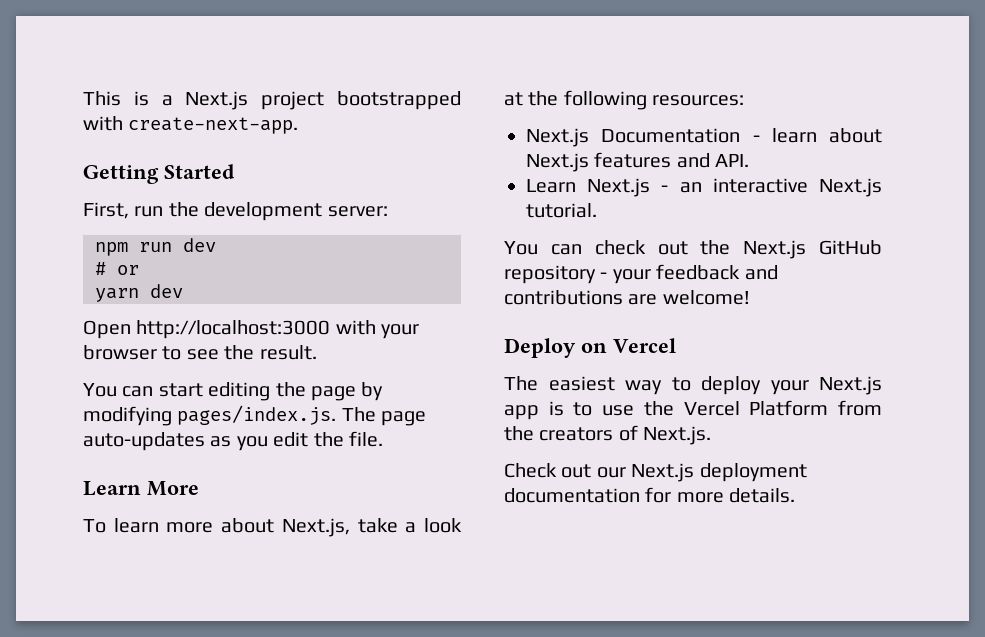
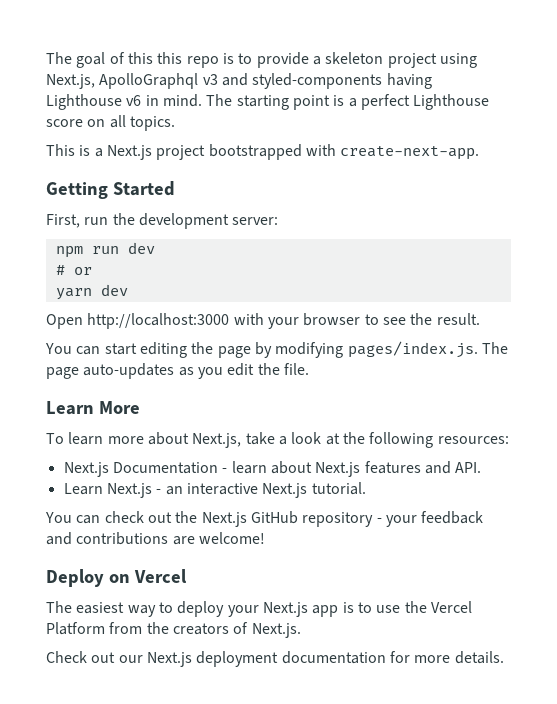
(83, 98) none -> [46,52,477,68] [46,73,432,89] [46,94,490,110] [46,115,175,131] The goal of this this repo is to provide a skeleton project using Next.js, ApolloGraphql v3 and styled-components having Lighthouse v6 in mind. The starting point is a perfect Lighthouse score on all topics. //

